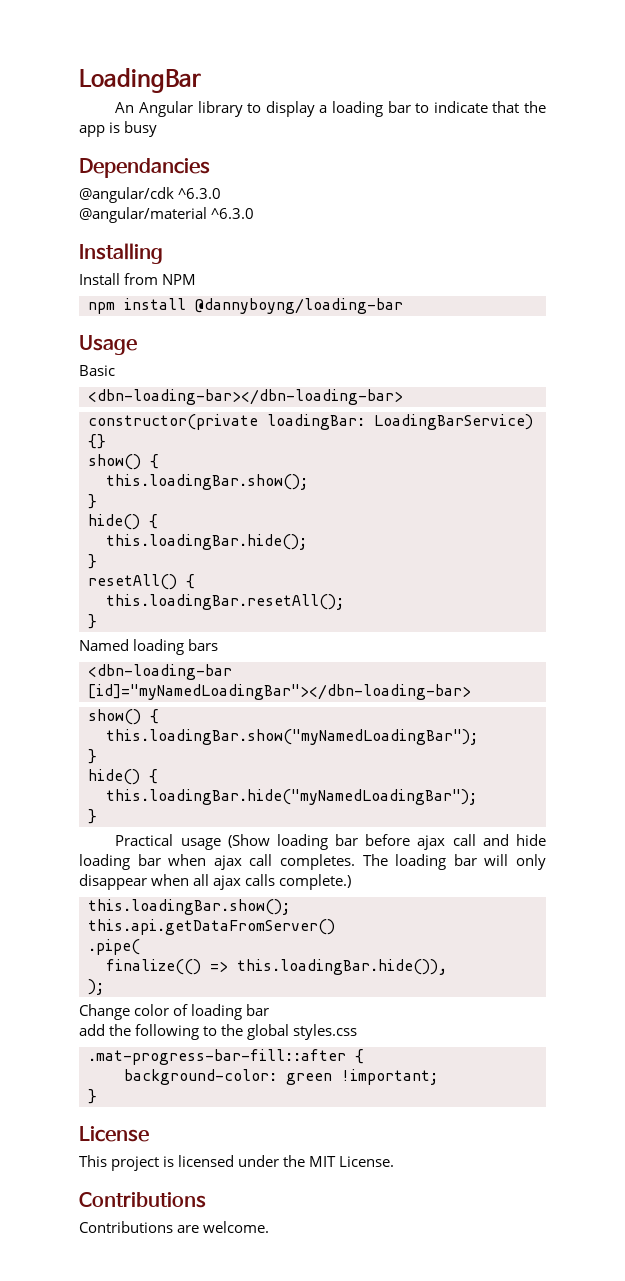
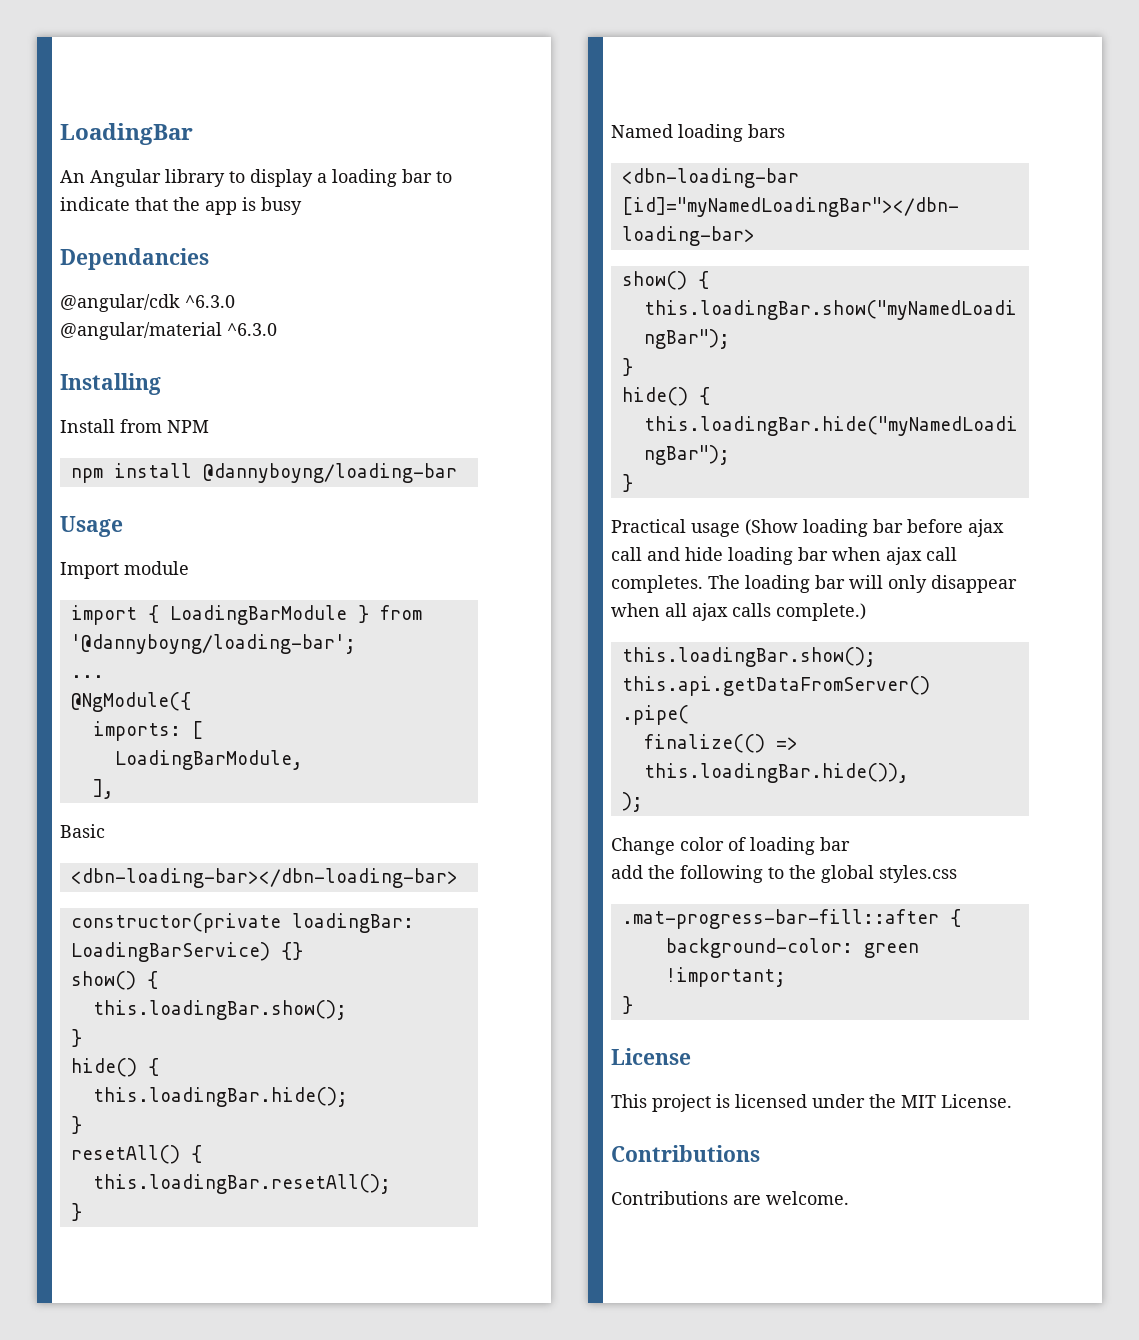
(137, 345) none -> [60,561,189,579] [70,605,422,625] [70,634,356,654] [70,675,104,678] [70,692,191,712] [92,721,203,741] [114,750,303,770] [92,779,114,799] // Import module // import { LoadingBarModule } from '@dannyboyng/loading-bar'; // ... // @NgModule({ // imports: [ // LoadingBarModule, // ],

